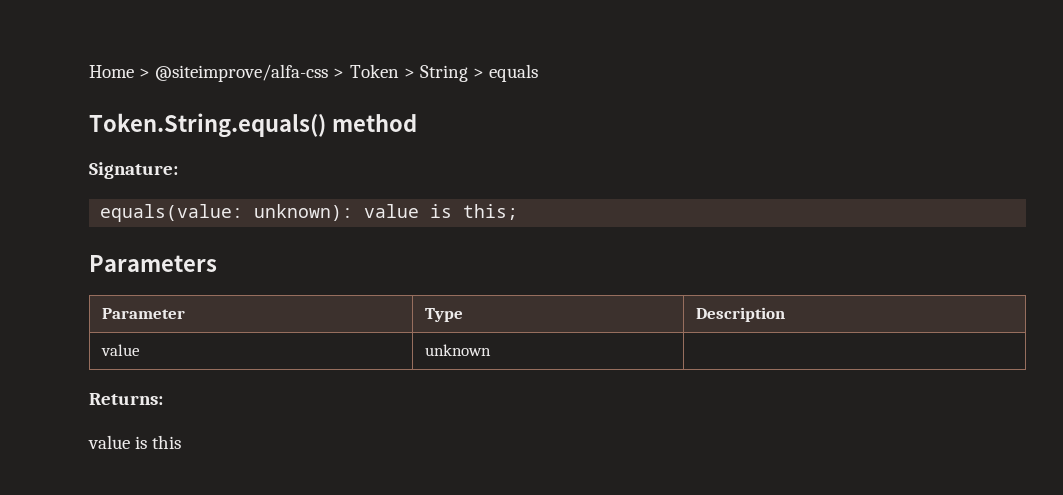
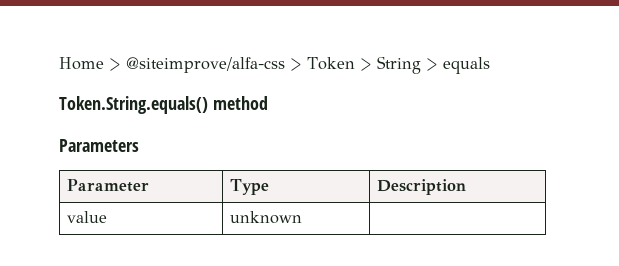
[89,162,178,179] [100,204,519,222] // Signature: // equals(value: unknown): value is this; -> (268, 103) none
[89,393,163,405] [88,435,182,449] // Returns: // value is this -> (303, 217) none

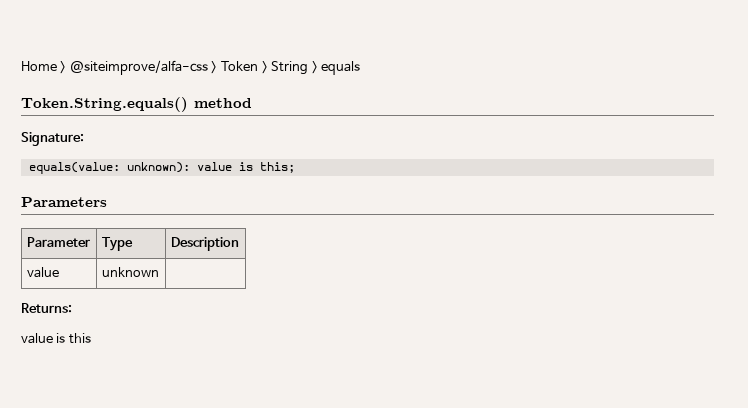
(268, 103) none -> [21,132,84,146] [28,162,295,174] // Signature: // equals(value: unknown): value is this;
(303, 217) none -> [21,303,72,313] [21,333,91,344] // Returns: // value is this

